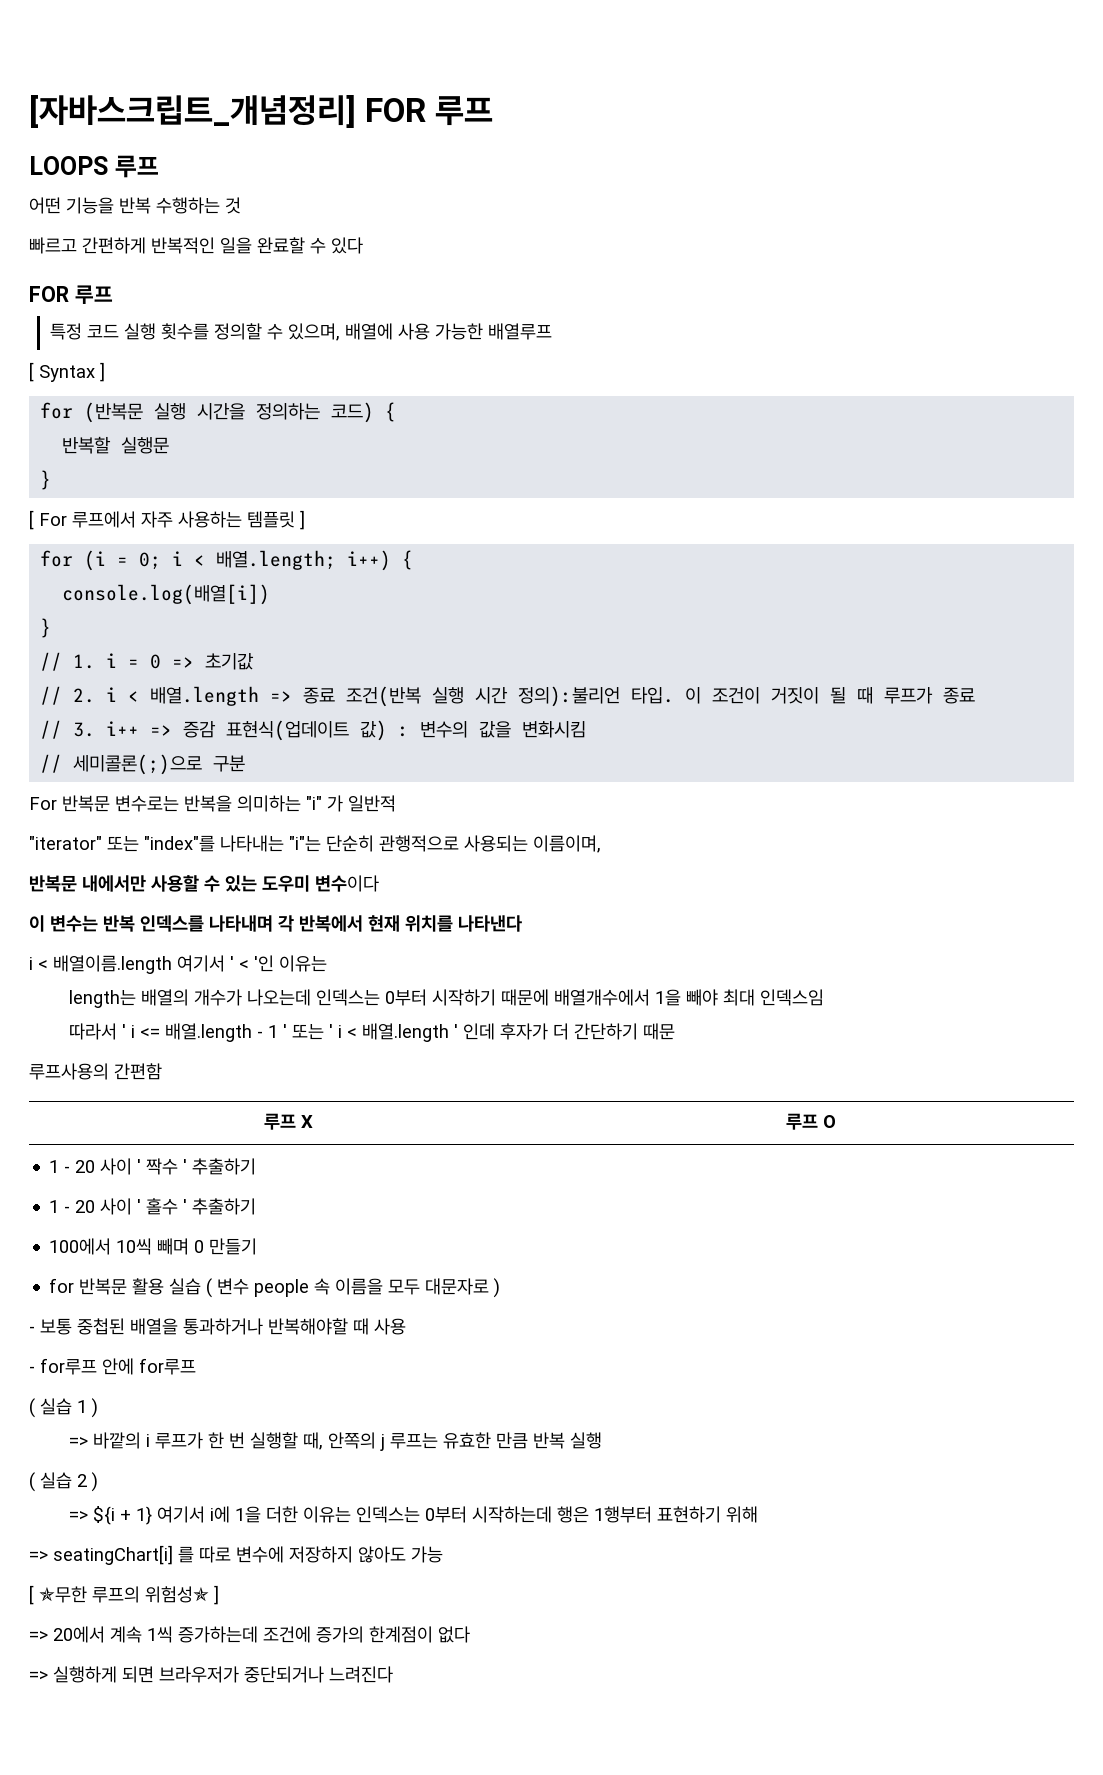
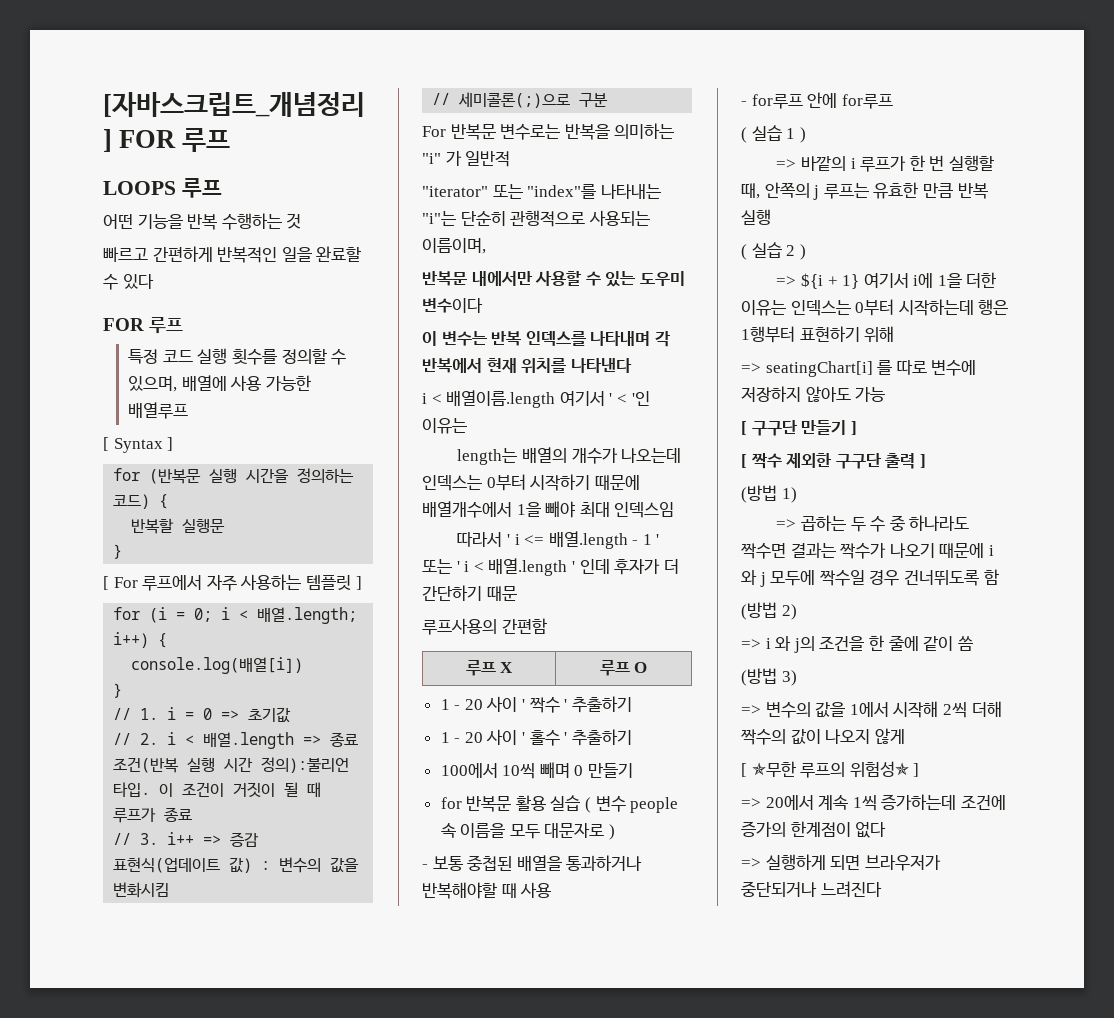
(443, 1554) none -> [741,420,857,436] [741,453,926,469] [741,485,797,503] [776,515,970,532] [741,542,994,559] [741,569,999,587] [741,602,797,620] [741,635,973,653] [741,668,797,686] [741,701,1002,718] [741,728,905,745] // [ 구구단 만들기 ] // [ 짝수 제외한 구구단 출력 ] // (방법 1) // => 곱하는 두 수 중 하나라도 짝수면 결과는 짝수가 나오기 때문에 i 와 j 모두에 짝수일 경우 건너뛰도록 함 // (방법 2) // => i 와 j의 조건을 한 줄에 같이 씀 // (방법 3) // => 변수의 값을 1에서 시작해 2씩 더해 짝수의 값이 나오지 않게

